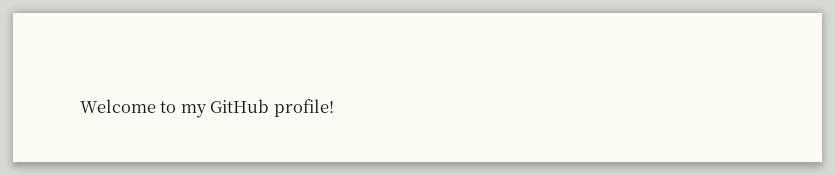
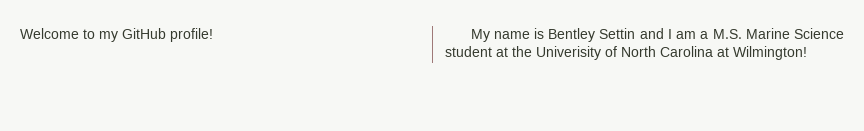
(334, 108) none -> [470,28,844,42] [445,46,807,60] // My name is Bentley Settin and I am a M.S. Marine Science student at the Univerisity of North Carolina at Wilmington!

